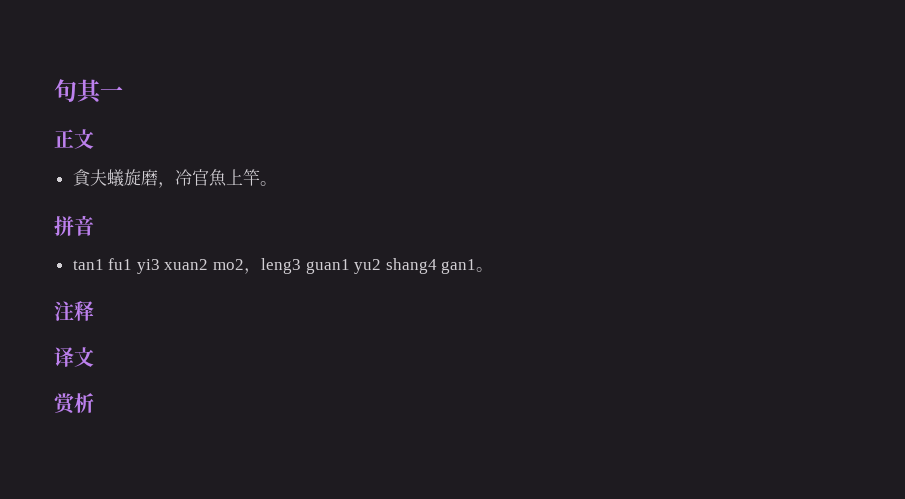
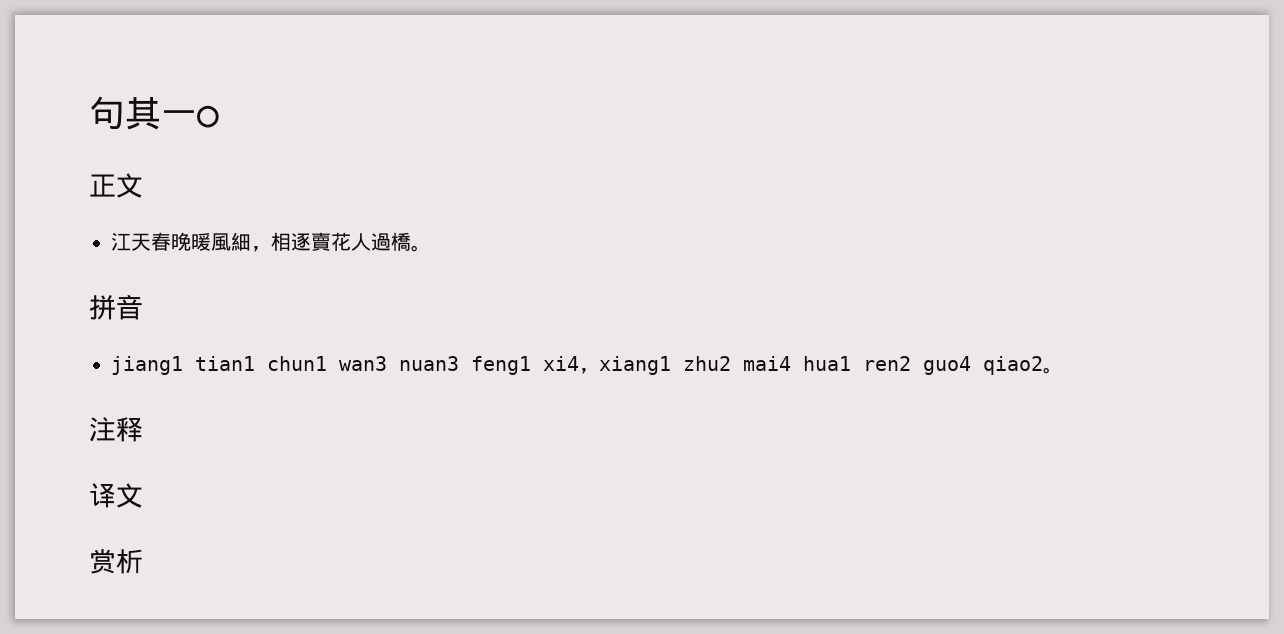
(123, 92) none -> [197,105,219,128] ○
[72,169,277,188] [54,215,94,236] [72,258,477,274] 貪夫蟻旋磨，冷官魚上竿。 // 拼音 // tan1 fu1 yi3 xuan2 mo2，leng3 guan1 yu2 shang4 gan1 -> [111,232,431,252] [89,294,143,320] [111,356,1043,375] 江天春晚暖風細，相逐賣花人過橋。 // 拼音 // jiang1 tian1 chun1 wan3 nuan3 feng1 xi4，xiang1 zhu2 mai4 hua1 ren2 guo4 qiao2

